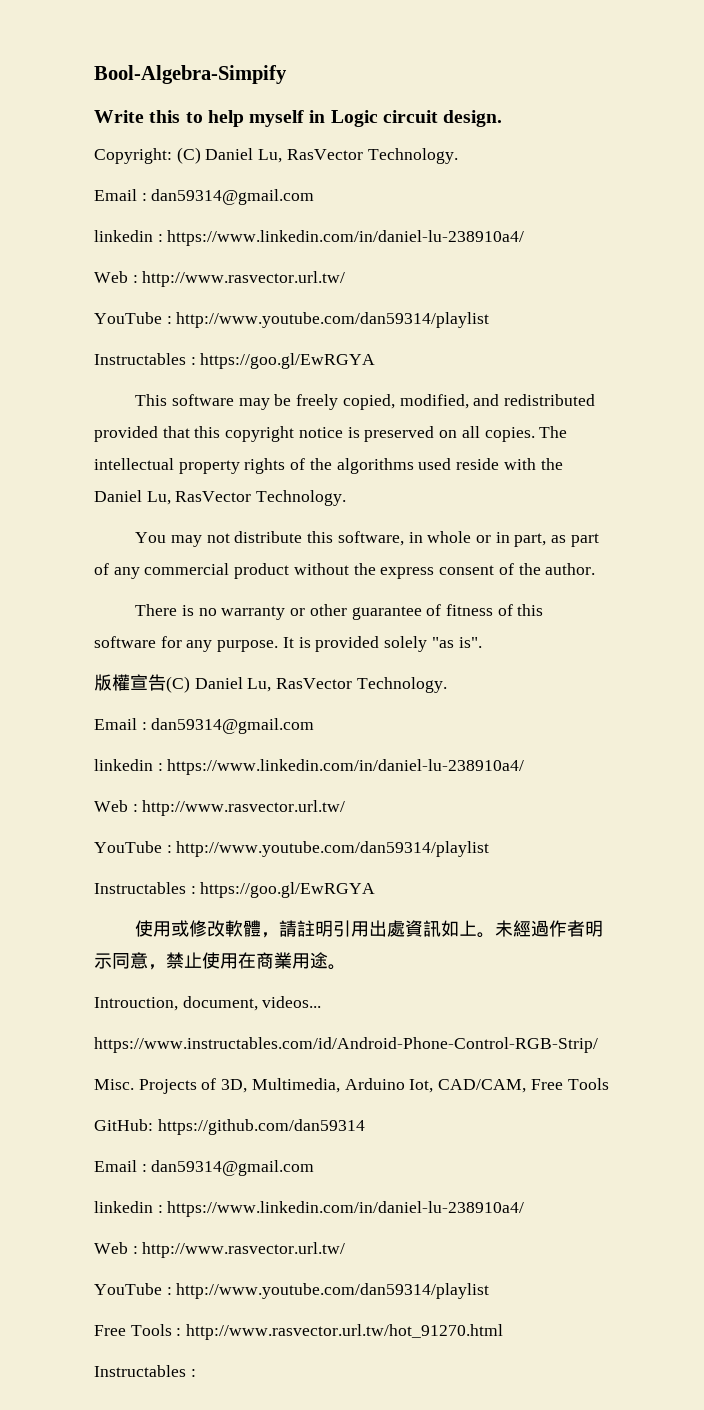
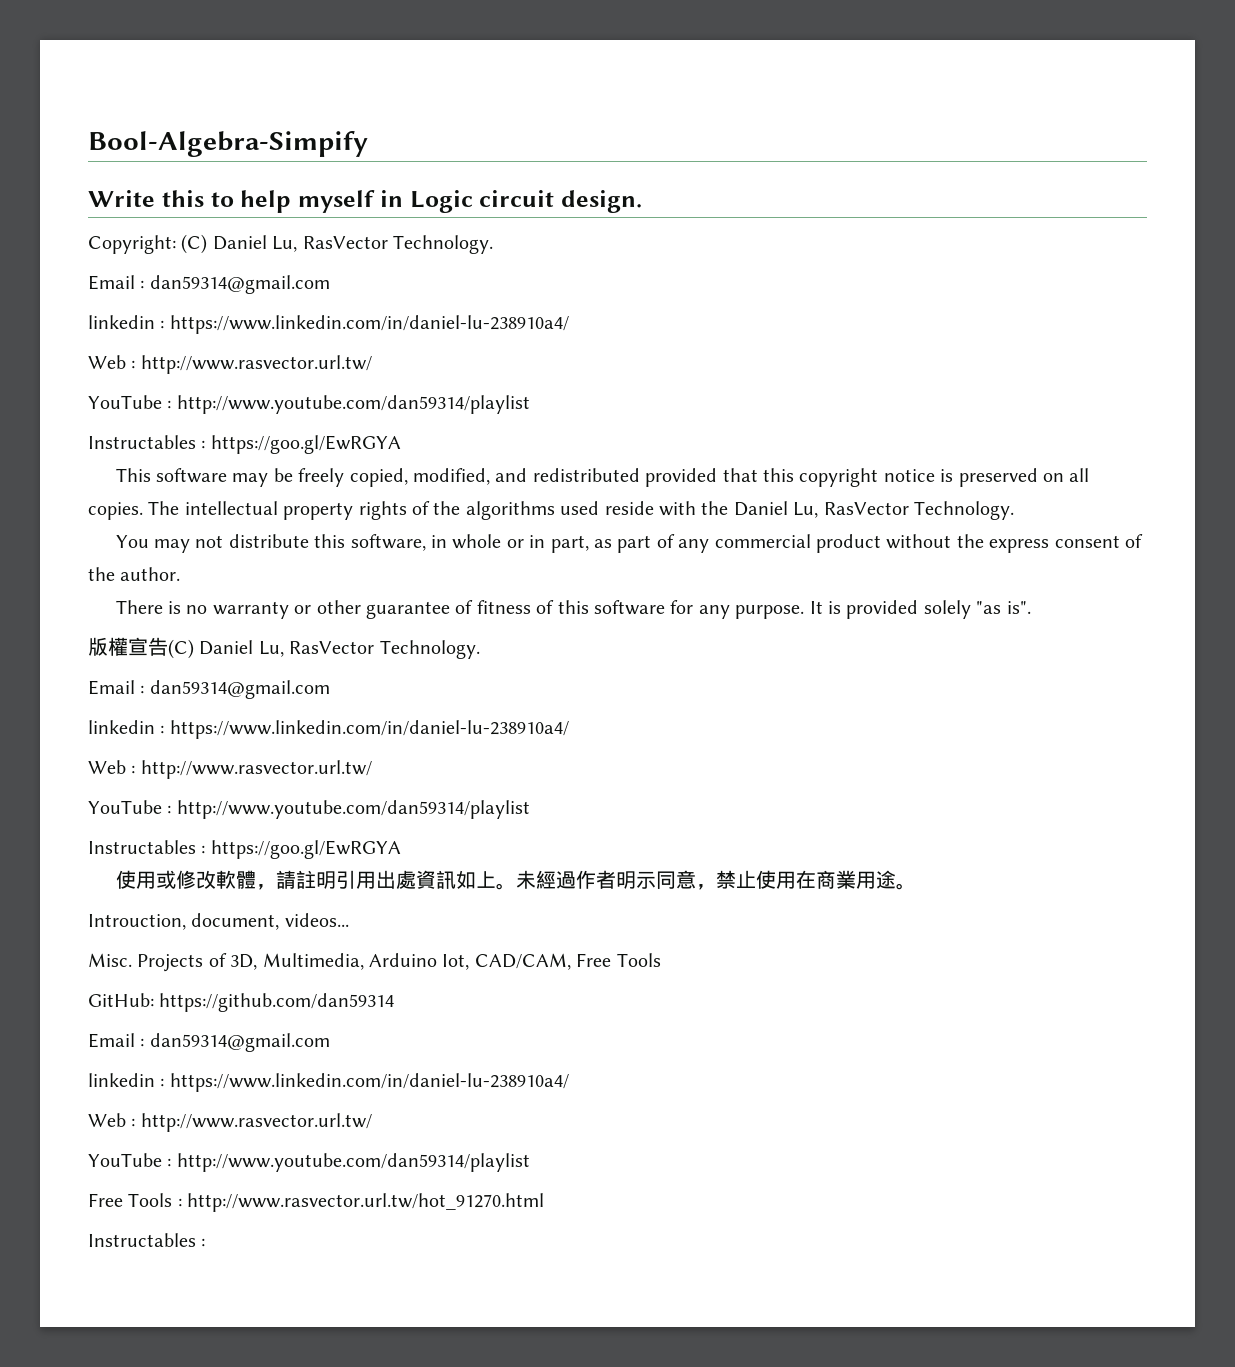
[94,1037,598,1053] // https://www.instructables.com/id/Android-Phone-Control-RGB-Strip/ -> (349, 920) none

